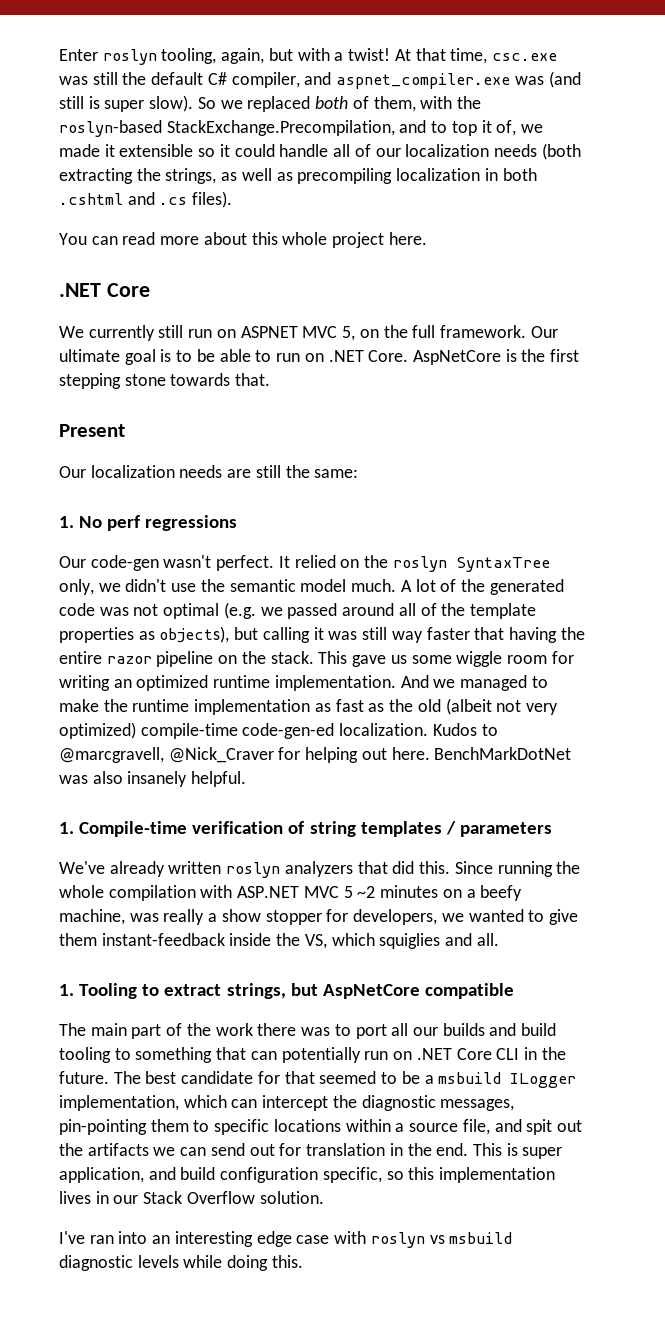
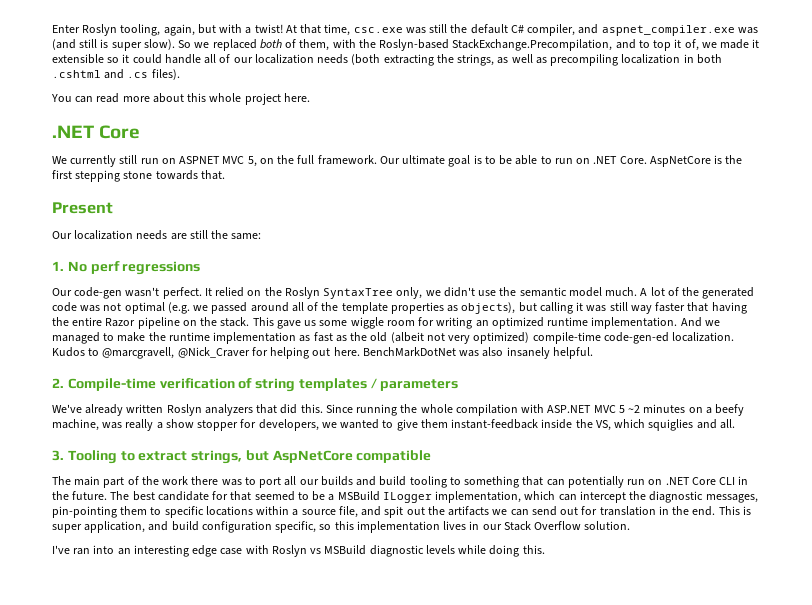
[102,49,157,65] roslyn -> [82,24,118,36] Roslyn
[59,120,162,137] roslyn-based -> [379,39,450,51] Roslyn-based
[392,556,447,572] roslyn -> [284,287,320,299] Roslyn
[106,656,152,664] razor -> [105,318,136,327] Razor
[59,822,74,834] 1. -> [52,378,64,388] 2.
[226,862,281,878] roslyn -> [166,404,202,416] Roslyn
[59,984,74,996] 1. -> [52,450,64,461] 3.
[438,1072,502,1084] msbuild -> [337,491,380,501] MSBuild
[370,1232,513,1248] roslyn vs msbuild -> [271,545,367,557] Roslyn vs MSBuild

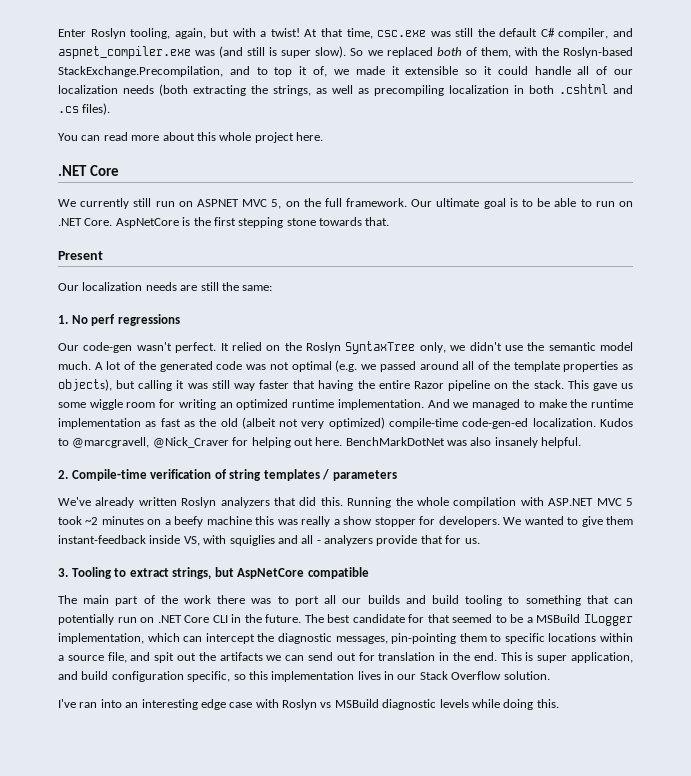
[325,404,398,416] Since running -> [347,497,392,508] Running
(625, 409) none -> [58,516,82,525] took
[52,419,99,431] machine, -> [206,516,275,525] machine this
[258,419,337,431] developers, we -> [438,516,522,527] developers. We
[575,419,735,431] the VS, which squiglies and all. -> [183,535,480,546] VS, with squiglies and all - analyzers provide that for us.

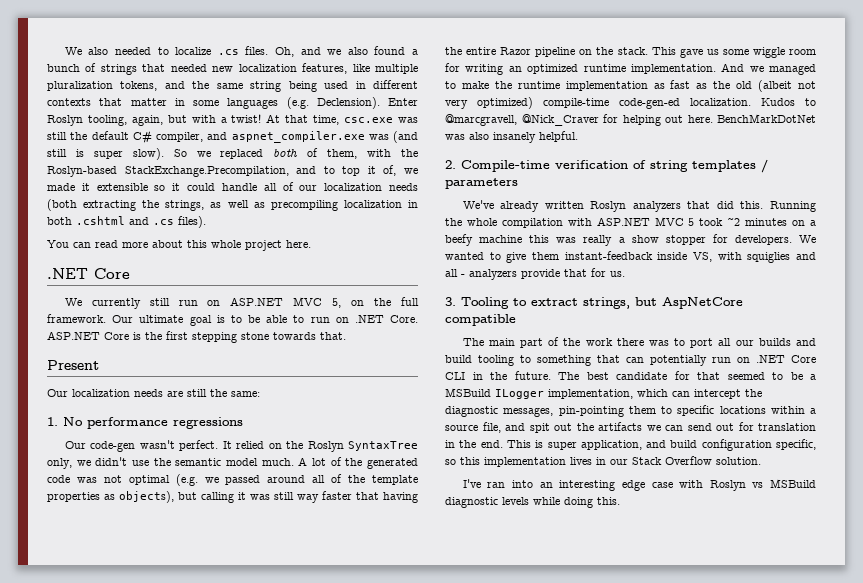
(58, 33) none -> [64,46,419,57] [47,63,419,75] [47,80,419,92] [47,97,380,109] We also needed to localize .cs files. Oh, and we also found a bunch of strings that needed new localization features, like multiple pluralization tokens, and the same string being used in different contexts that matter in some languages (e.g. Declension).
[196,199,239,207] ASPNET -> [230,297,284,306] ASP.NET
[115,218,179,228] AspNetCore -> [47,331,129,340] ASP.NET Core
[91,314,116,326] perf -> [87,417,168,429] performance

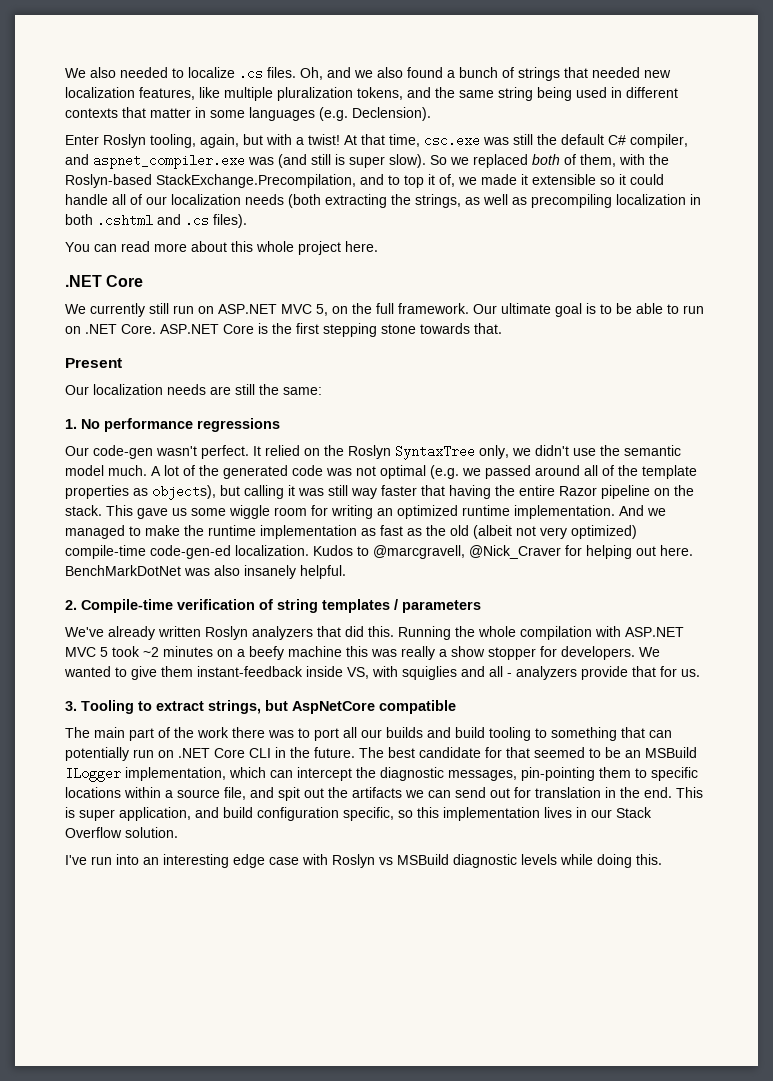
(380, 103) none -> (431, 114) //
[810,374,816,380] a -> [625,750,641,758] an
[487,482,506,488] ran -> [91,856,112,865] run

